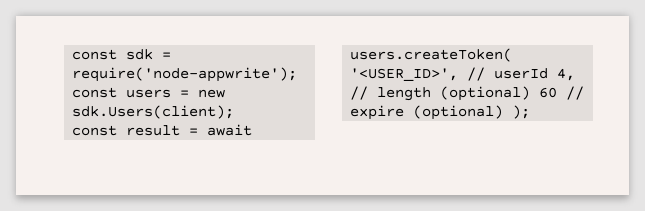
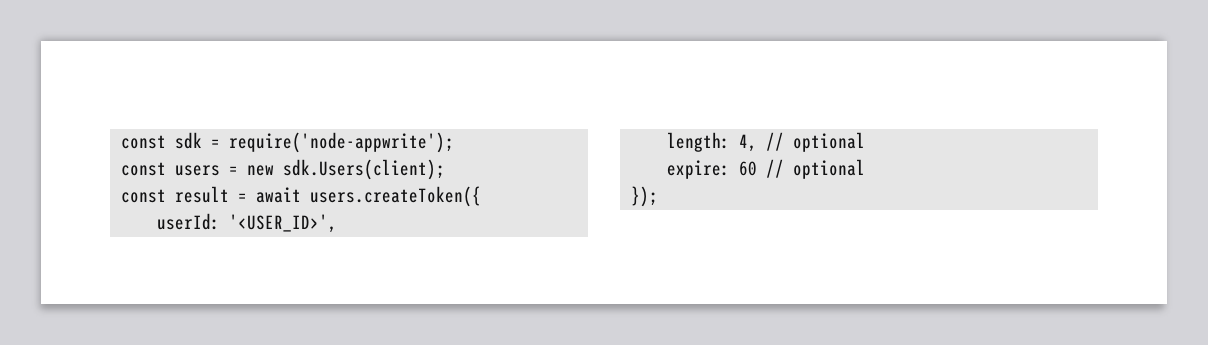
[349,48,512,62] users.createToken( -> [309,186,481,207] [156,213,220,230] users.createToken({ // userId:
[466,67,575,81] [349,86,584,101] [349,105,530,120] // userId 4, // length (optional) 60 // expire (optional) ); -> [666,132,865,152] [666,159,865,179] [630,186,658,207] // length: 4, // optional // expire: 60 // optional // });

